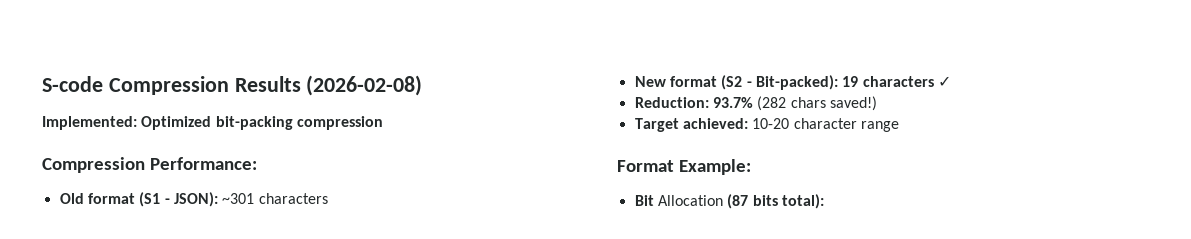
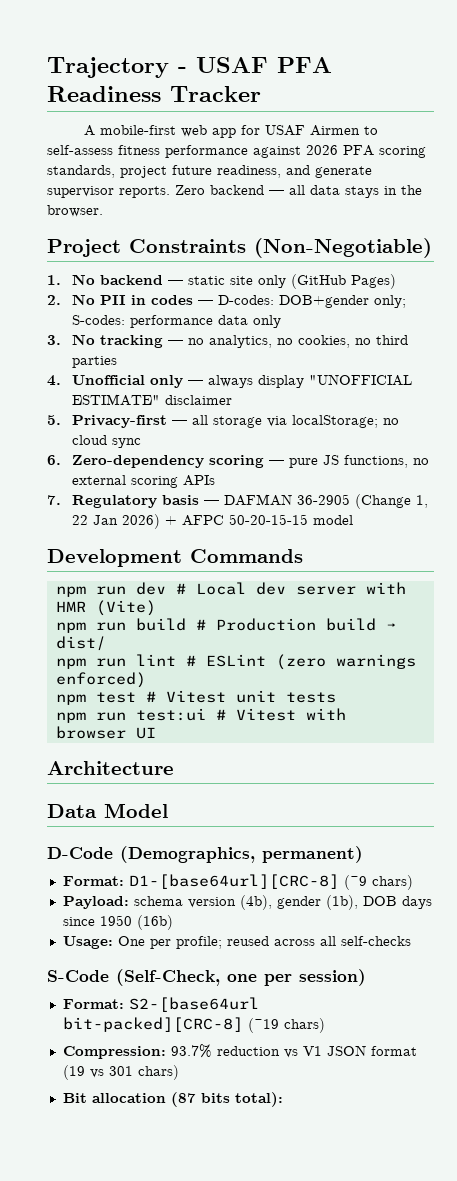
[42,75,423,96] [42,116,383,130] [42,157,257,173] [59,192,328,207] [634,75,951,90] [634,96,877,111] [634,118,899,132] [617,159,751,175] S-code Compression Results (2026-02-08) // Implemented: Optimized bit-packing compression // Compression Performance: // Old format (S1 - JSON): ~301 characters // New format (S2 - Bit-packed): 19 characters ✓ // Reduction: 93.7% (282 chars saved!) // Target achieved: 10-20 character range // Format Example: -> [47,57,332,78] [47,86,261,102] [84,125,379,138] [47,145,426,158] [47,165,372,178] [47,185,422,198] [47,205,103,217] [47,238,432,258] [47,274,396,289] [47,294,406,308] [71,315,281,328] [47,334,408,348] [71,356,117,368] [47,374,412,388] [71,394,232,406] [47,415,399,428] [71,435,141,448] [47,455,429,468] [71,475,215,488] [47,494,428,509] [71,514,353,529] [47,549,303,567] [55,582,406,597] [55,600,156,616] [55,618,396,633] [55,636,106,651] [55,654,416,670] [55,672,146,688] [55,690,336,705] [55,708,346,723] [55,726,156,739] [47,761,174,775] [47,803,168,818] [47,846,363,863] [62,874,413,890] [62,895,432,910] [62,915,173,930] [62,936,411,949] [47,969,366,986] [62,997,259,1012] [62,1017,325,1033] [62,1044,417,1059] [62,1065,179,1080] Trajectory - USAF PFA Readiness Tracker // A mobile-first web app for USAF Airmen to self-assess fitness performance against 2026 PFA scoring standards, project future readiness, and generate supervisor reports. Zero backend — all data stays in the browser. // Project Constraints (Non-Negotiable) // 1. No backend — static site only (GitHub Pages) // 2. No PII in codes — D-codes: DOB+gender only; S-codes: performance data only // 3. No tracking — no analytics, no cookies, no third parties // 4. Unofficial only — always display "UNOFFICIAL ESTIMATE" disclaimer // 5. Privacy-first — all storage via localStorage; no cloud sync // 6. Zero-dependency scoring — pure JS functions, no external scoring APIs // 7. Regulatory basis — DAFMAN 36-2905 (Change 1, 22 Jan 2026) + AFPC 50-20-15-15 model // Development Commands // npm run dev # Local dev server with HMR (Vite) // npm run build # Production build → dist/ // npm run lint # ESLint (zero warnings enforced) // npm test # Vitest unit tests // npm run test:ui # Vitest with browser UI // Architecture // Data Model // D-Code (Demographics, permanent) // Format: D1-[base64url][CRC-8] (~9 chars) // Payload: schema version (4b), gender (1b), DOB days since 1950 (16b) // Usage: One per profile; reused across all self-checks // S-Code (Self-Check, one per session) // Format: S2-[base64url bit-packed][CRC-8] (~19 chars) // Compression: 93.7% reduction vs V1 JSON format (19 vs 301 chars)
[657,195,723,206] Allocation -> [91,1093,166,1103] allocation

